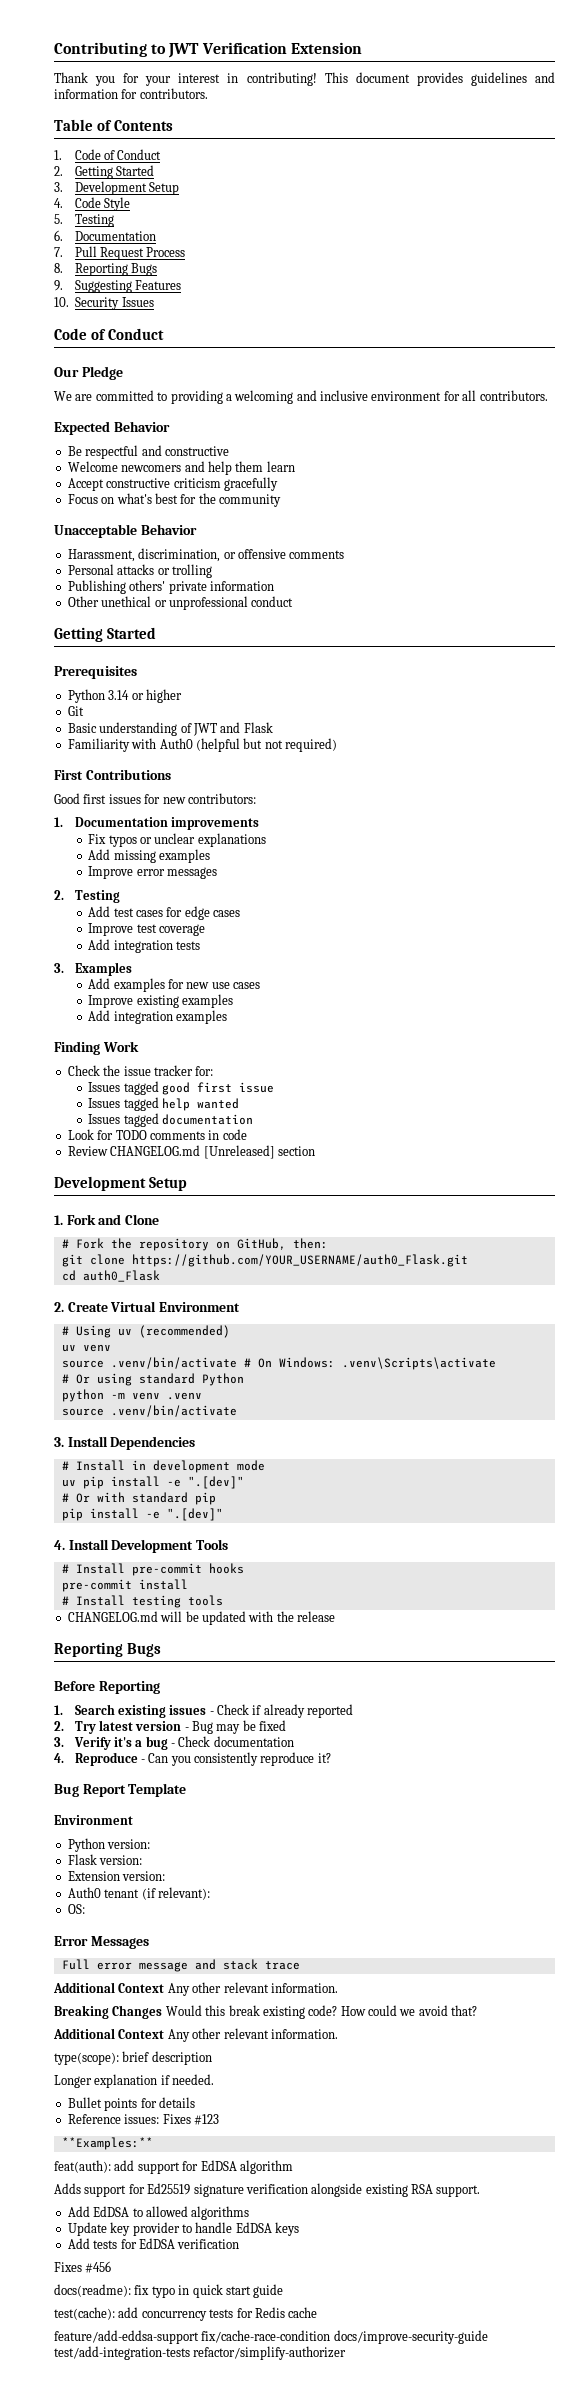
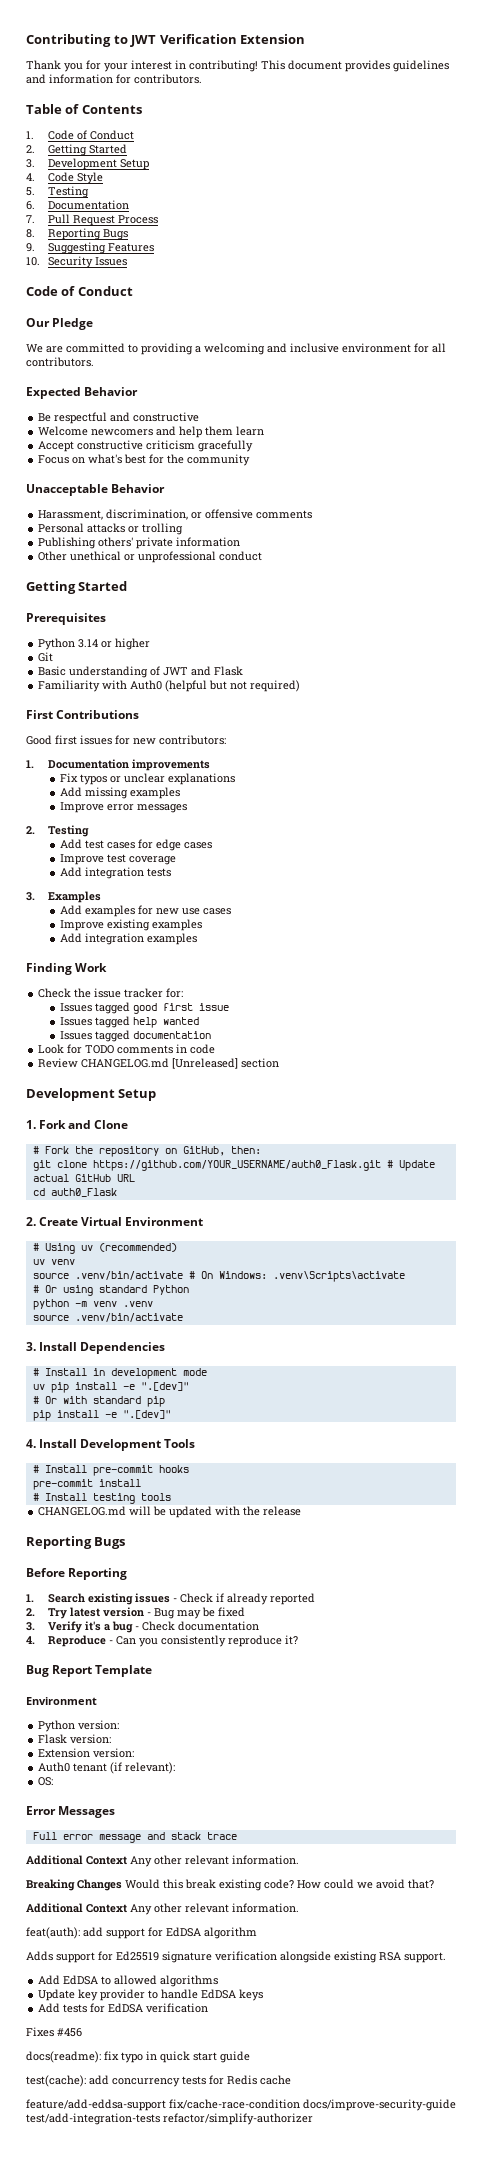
(468, 1260) none -> [386,1160,435,1171] [32,1174,135,1182] # Update actual GitHub URL
[54,2051,212,2065] [54,2074,215,2088] [67,2097,195,2111] [67,2114,219,2125] [61,2137,153,2150] // type(scope): brief description // Longer explanation if needed. // Bullet points for details // Reference issues: Fixes #123 // **Examples:** -> (299, 1908) none

